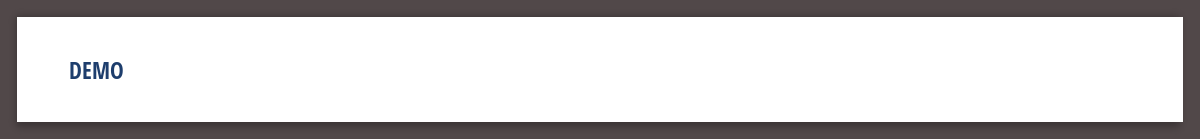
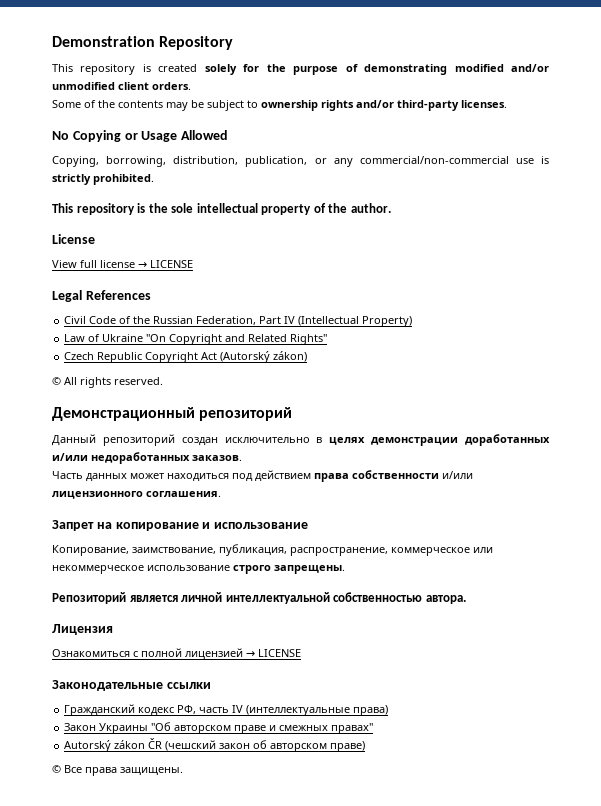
[69,62,124,79] DEMO -> [52,36,234,50] [52,64,549,75] [52,82,191,90] [52,100,507,111] [52,130,229,142] [52,156,549,167] [52,174,154,185] [52,203,391,215] [52,234,95,244] [52,260,193,268] [52,290,151,302] [64,316,413,327] [64,334,328,345] [64,351,308,363] [52,377,163,388] [52,407,293,421] [52,434,550,446] [52,452,242,464] [52,470,473,482] [52,491,221,499] [52,520,309,531] [52,544,493,556] [52,565,345,574] [52,592,466,604] [52,624,113,635] [52,648,301,660] [52,680,211,691] [64,704,389,716] [64,722,374,734] [64,738,366,752] [52,765,183,776] Demonstration Repository // This repository is created solely for the purpose of demonstrating modified and/or unmodified client orders. // Some of the contents may be subject to ownership rights and/or third-party licenses. // No Copying or Usage Allowed // Copying, borrowing, distribution, publication, or any commercial/non-commercial use is strictly prohibited. // This repository is the sole intellectual property of the author. // License // View full license → LICENSE // Legal References // Civil Code of the Russian Federation, Part IV (Intellectual Property) // Law of Ukraine "On Copyright and Related Rights" // Czech Republic Copyright Act (Autorský zákon) // © All rights reserved. // Демонстрационный репозиторий // Данный репозиторий создан исключительно в целях демонстрации доработанных и/или недоработанных заказов. // Часть данных может находиться под действием права собственности и/или лицензионного соглашения. // Запрет на копирование и использование // Копирование, заимствование, публикация, распространение, коммерческое или некоммерческое использование строго запрещены. // Репозиторий является личной интеллектуальной собственностью автора. // Лицензия // Ознакомиться с полной лицензией → LICENSE // Законодательные ссылки // Гражданский кодекс РФ, часть IV (интеллектуальные права) // Закон Украины "Об авторском праве и смежных правах" // Autorský zákon ČR (чешский закон об авторском праве) // © Все права защищены.

